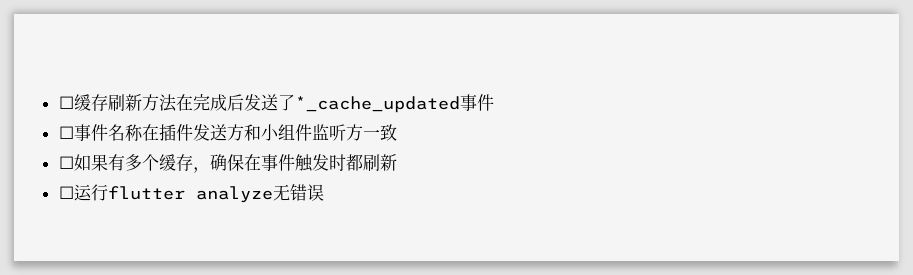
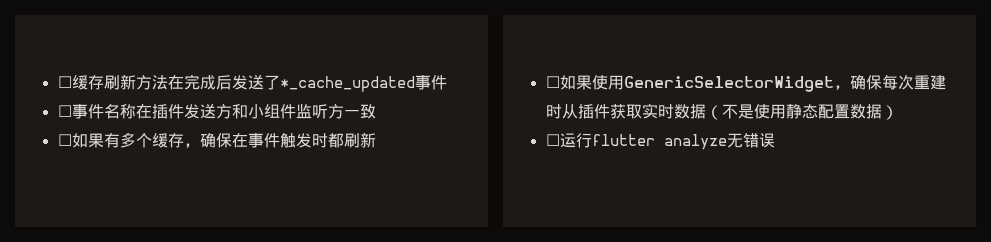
(397, 162) none -> [545,74,946,92] [545,103,898,120] // ☐如果使用GenericSelectorWidget，确保每次重建时从插件获取实时数据（不是使用静态配置数据）

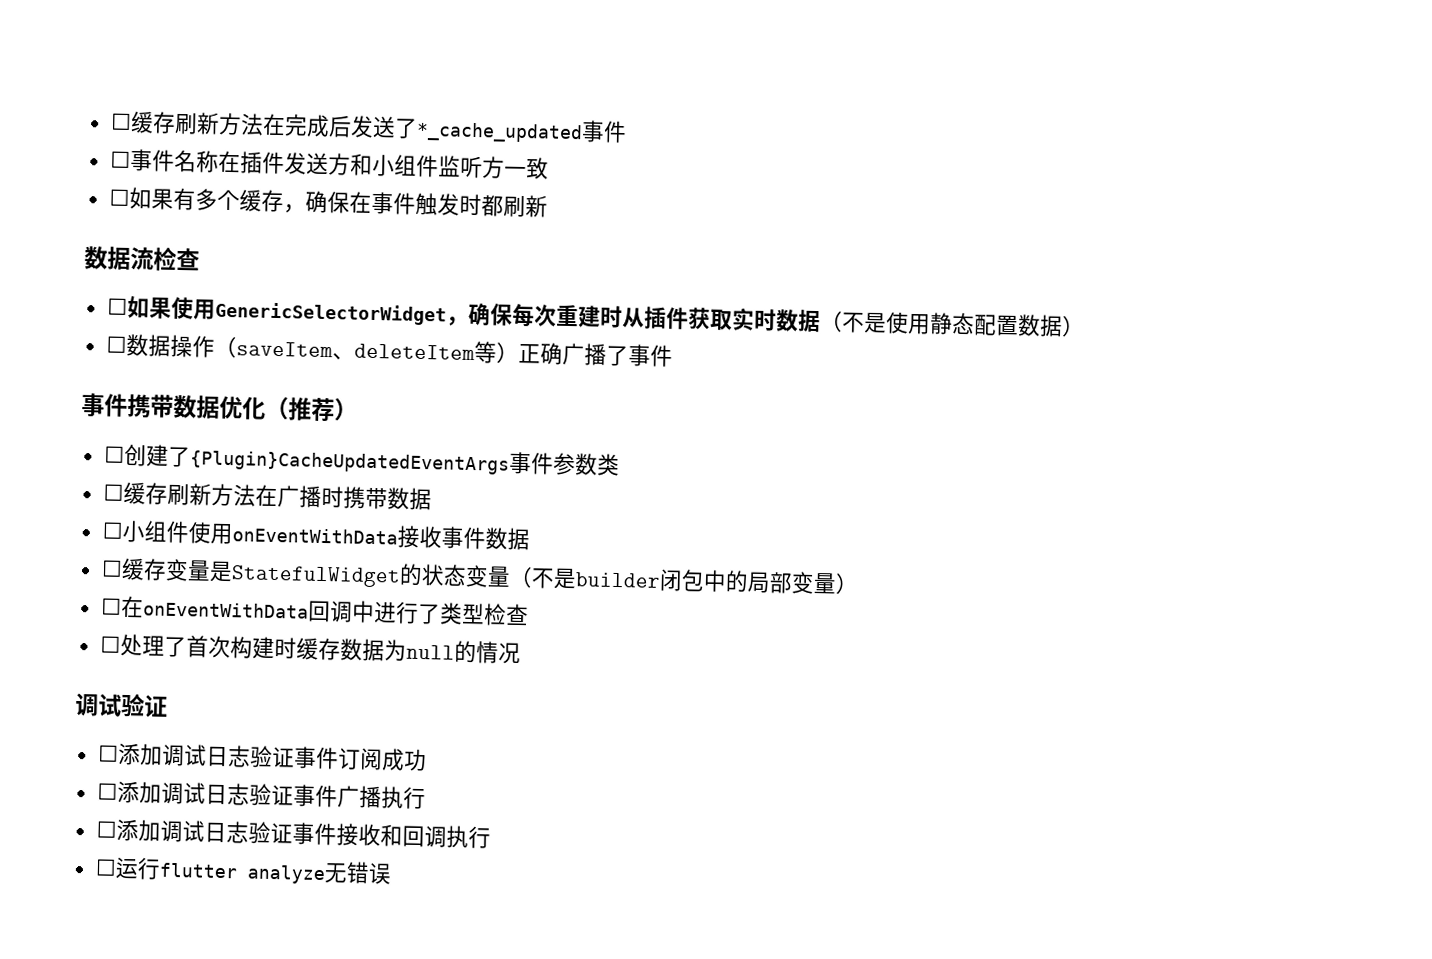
(376, 140) none -> [84,246,200,271] // 数据流检查
(898, 112) none -> [105,333,673,368] [81,393,358,423] [103,443,620,477] [102,481,432,511] [101,519,530,551] [100,557,859,595] [100,595,529,626] [99,633,521,665] [75,692,168,718] [97,742,427,772] [96,780,426,810] [95,818,491,849] // ☐数据操作（saveItem、deleteItem等）正确广播了事件 // 事件携带数据优化（推荐） // ☐创建了{Plugin}CacheUpdatedEventArgs事件参数类 // ☐缓存刷新方法在广播时携带数据 // ☐小组件使用onEventWithData接收事件数据 // ☐缓存变量是StatefulWidget的状态变量（不是builder闭包中的局部变量） // ☐在onEventWithData回调中进行了类型检查 // ☐处理了首次构建时缓存数据为null的情况 // 调试验证 // ☐添加调试日志验证事件订阅成功 // ☐添加调试日志验证事件广播执行 // ☐添加调试日志验证事件接收和回调执行

